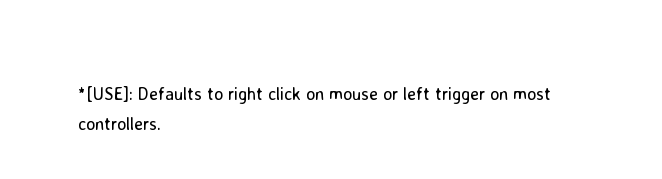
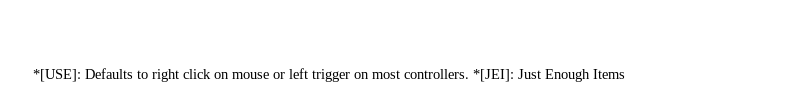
(161, 123) none -> [473,69,625,82] *[JEI]: Just Enough Items

